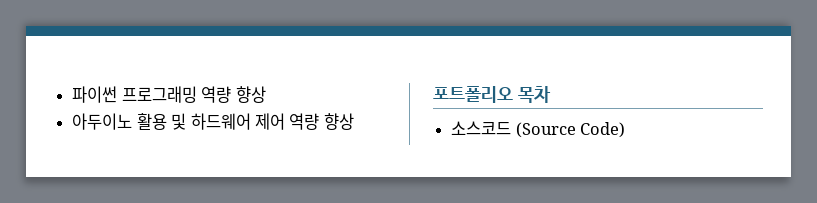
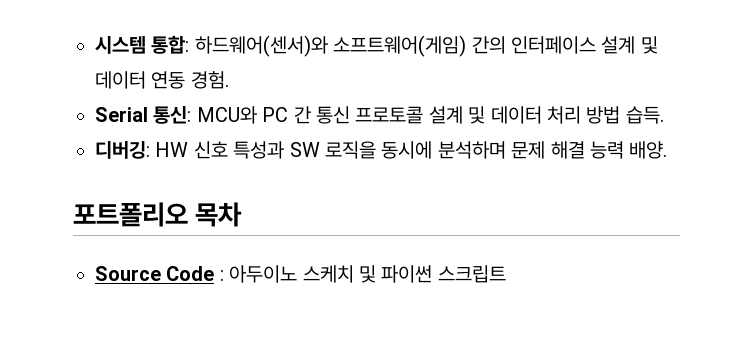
[72,86,266,103] [72,113,354,130] [433,86,551,103] [451,121,626,138] 파이썬 프로그래밍 역량 향상 // 아두이노 활용 및 하드웨어 제어 역량 향상 // 포트폴리오 목차 // 소스코드 (Source Code) -> [95,35,658,57] [95,71,229,89] [95,106,664,124] [95,141,668,159] [73,202,243,227] [95,265,506,283] 시스템 통합: 하드웨어(센서)와 소프트웨어(게임) 간의 인터페이스 설계 및 데이터 연동 경험. // Serial 통신: MCU와 PC 간 통신 프로토콜 설계 및 데이터 처리 방법 습득. // 디버깅: HW 신호 특성과 SW 로직을 동시에 분석하며 문제 해결 능력 배양. // 포트폴리오 목차 // Source Code : 아두이노 스케치 및 파이썬 스크립트

